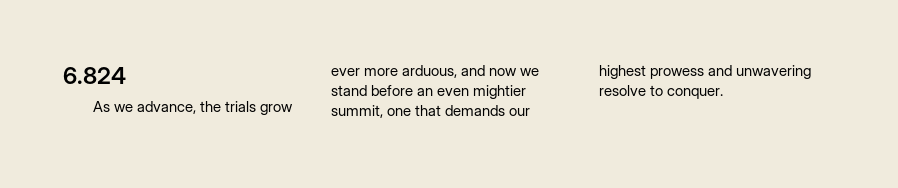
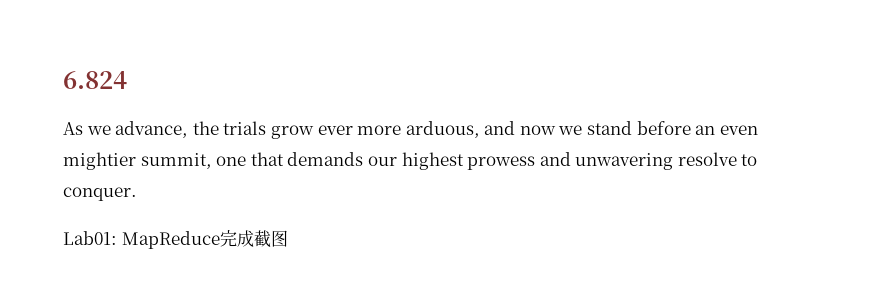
(724, 93) none -> [63,230,288,249] // Lab01: MapReduce完成截图

